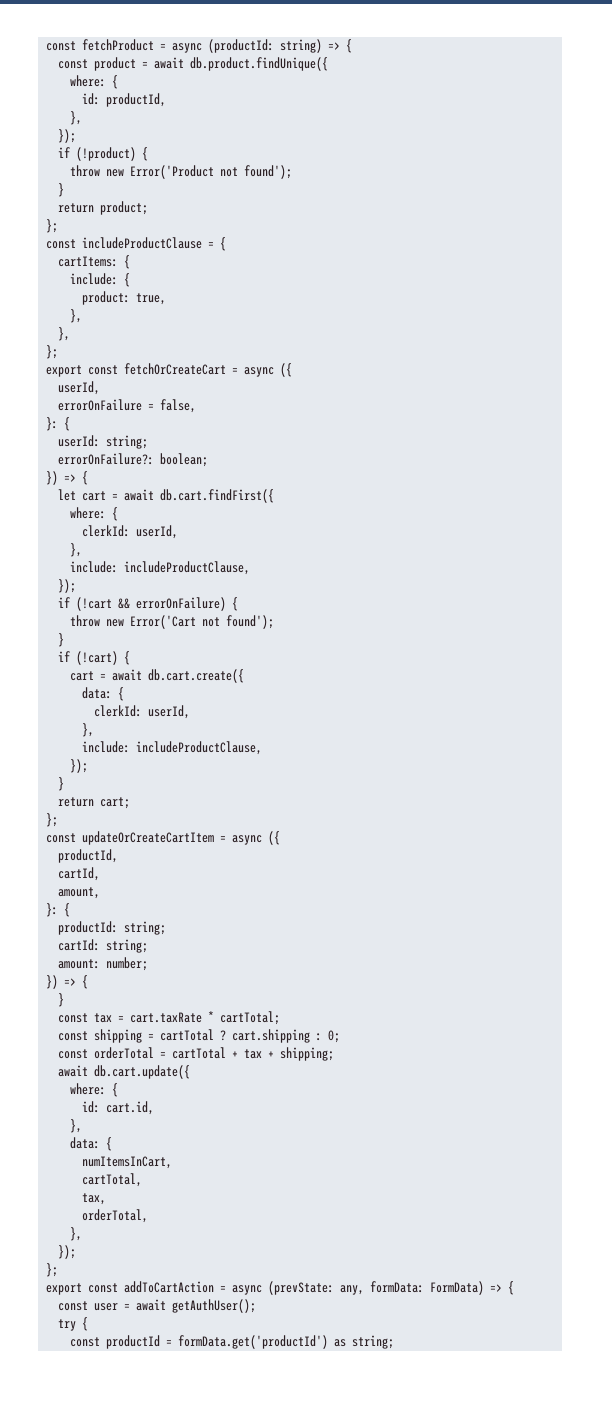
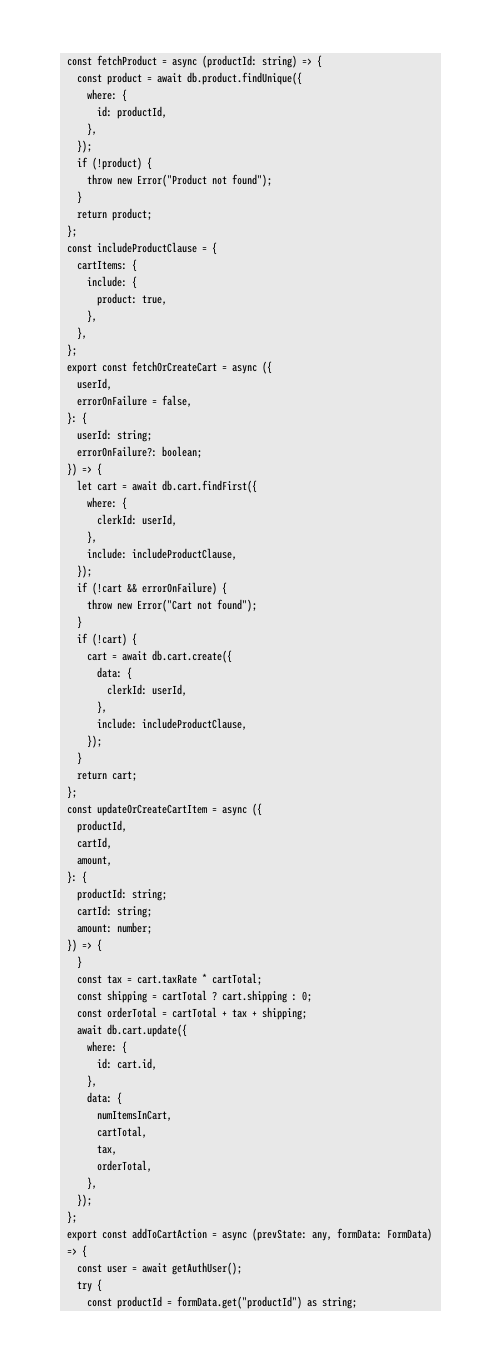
[130,165,293,179] Error('Product not found'); -> [137,174,273,187] Error("Product not found");
[130,615,275,629] Error('Cart not found'); -> [137,599,258,612] Error("Cart not found");
[178,1335,329,1349] formData.get('productId') -> [177,1296,303,1309] formData.get("productId")

